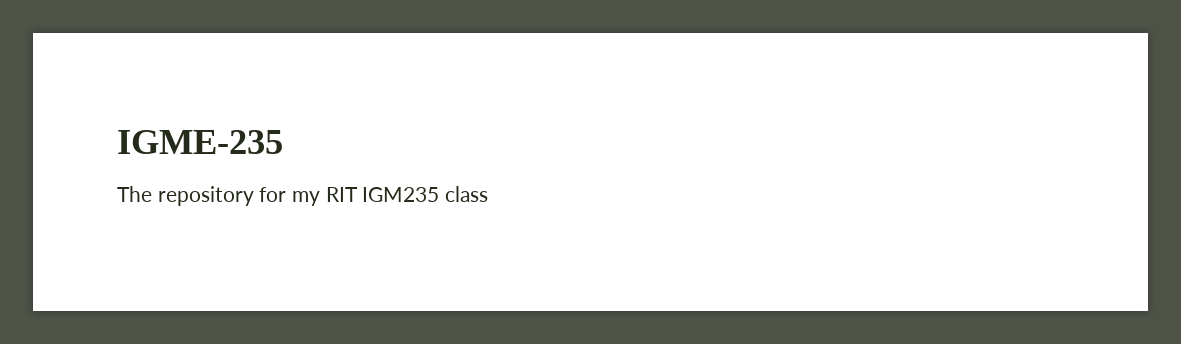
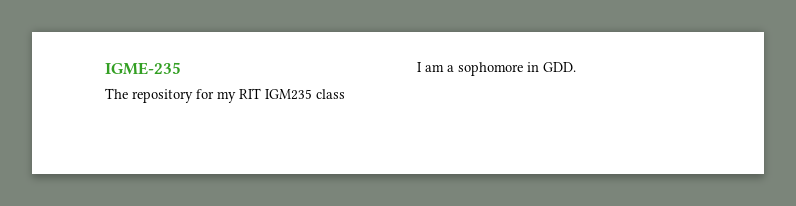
(489, 194) none -> [417,62,576,76] // I am a sophomore in GDD.

